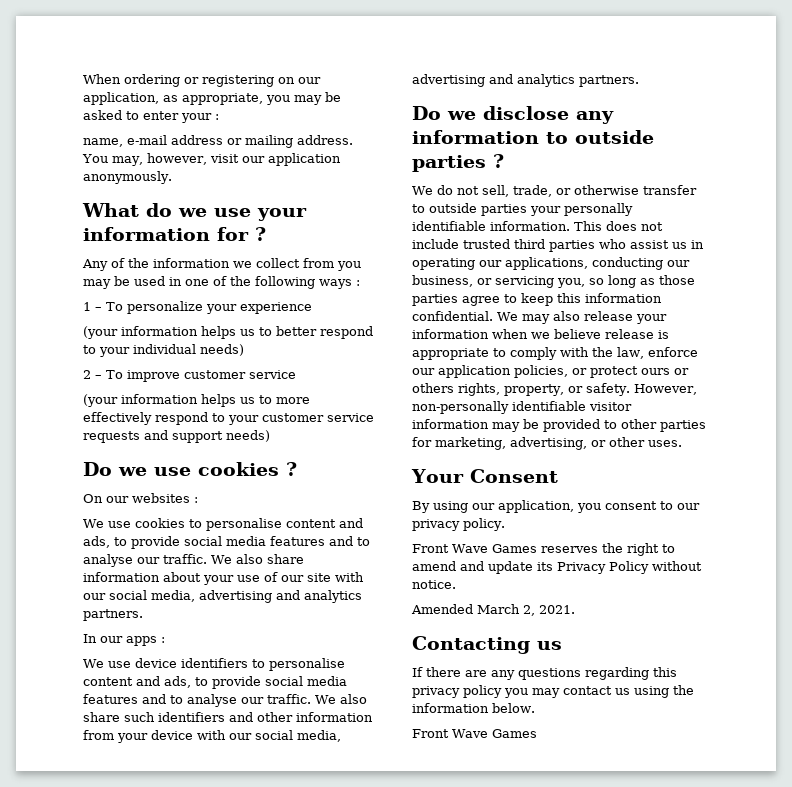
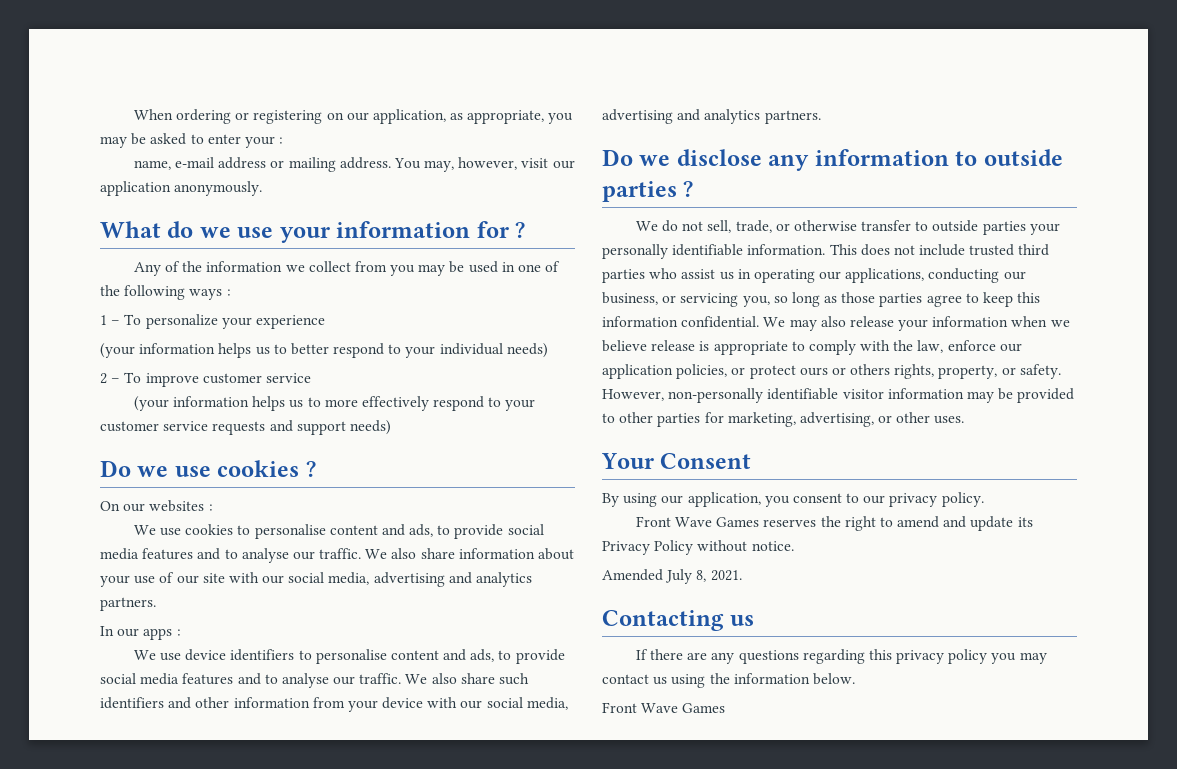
[477,604,535,616] March 2, -> [665,569,707,584] July 8,

